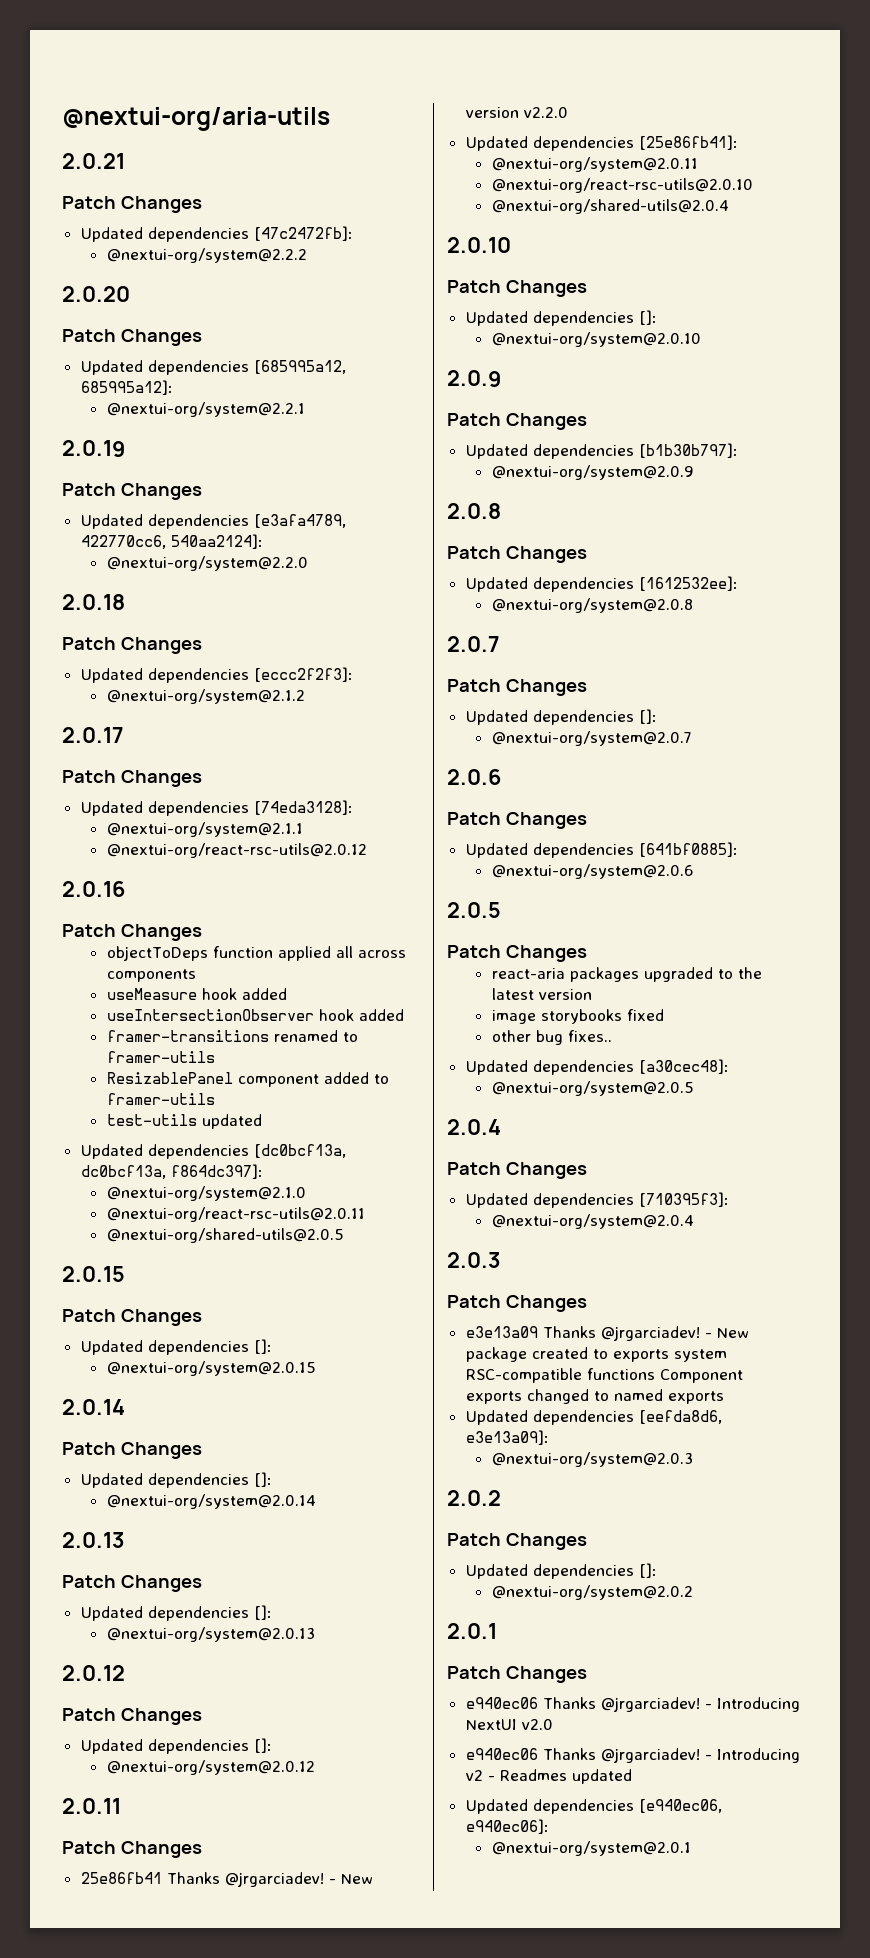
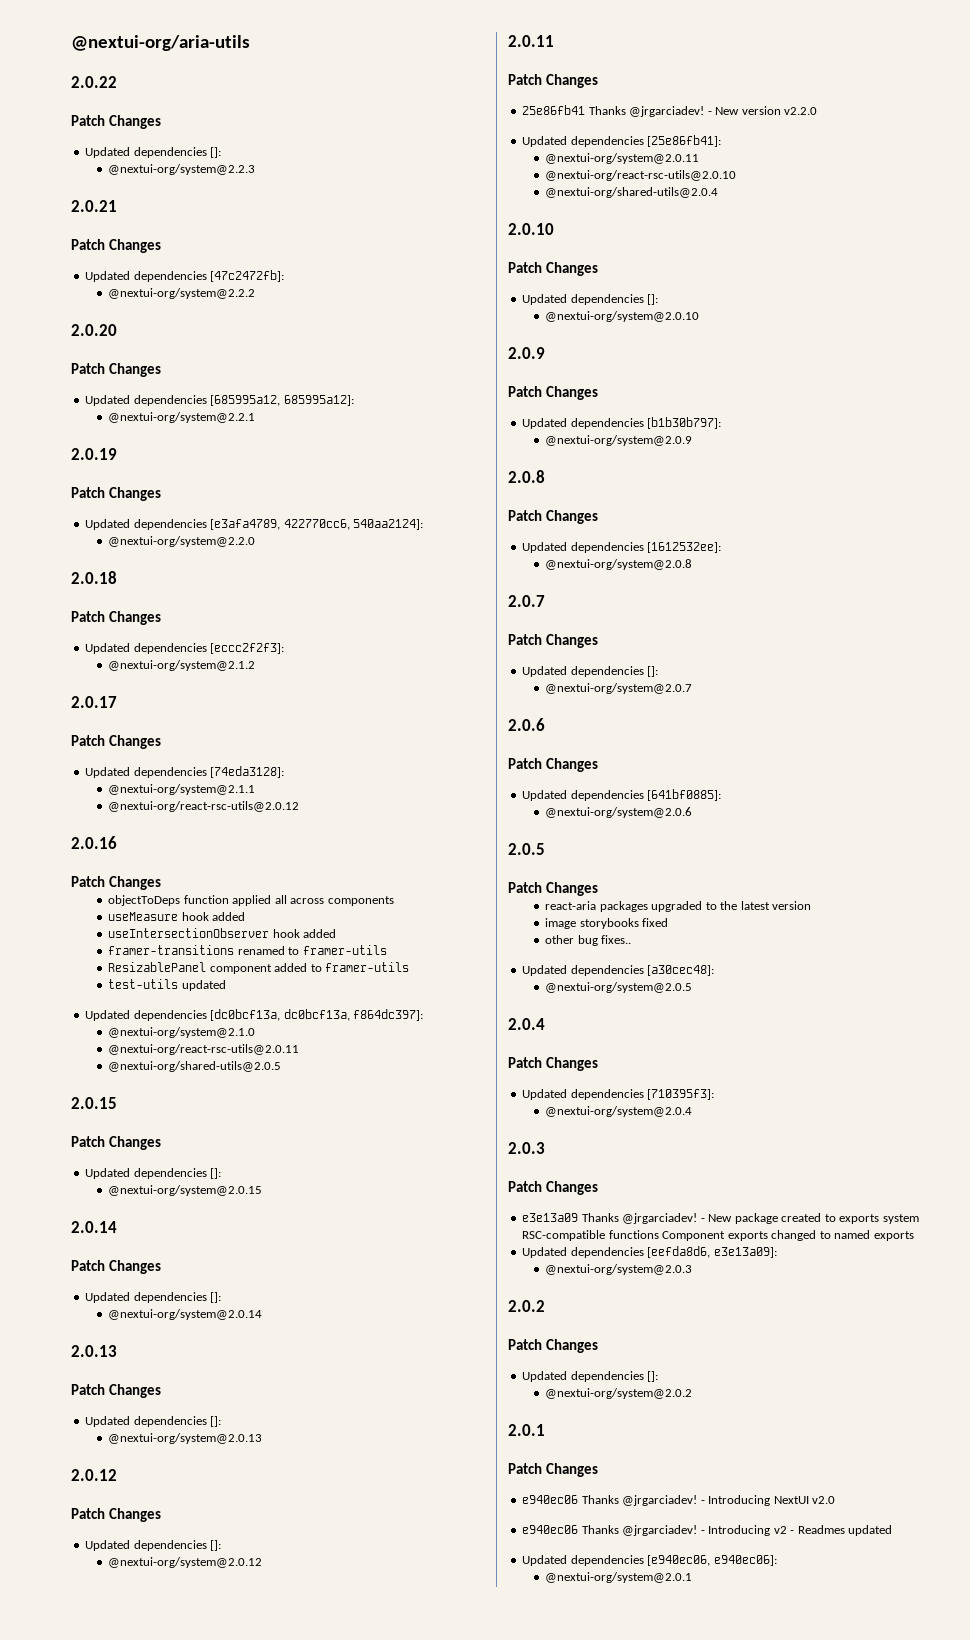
(330, 119) none -> [71,76,117,88] [71,115,161,129] [85,147,222,158] [108,164,256,175] // 2.0.22 // Patch Changes // Updated dependencies []: // @nextui-org/system@2.2.3

